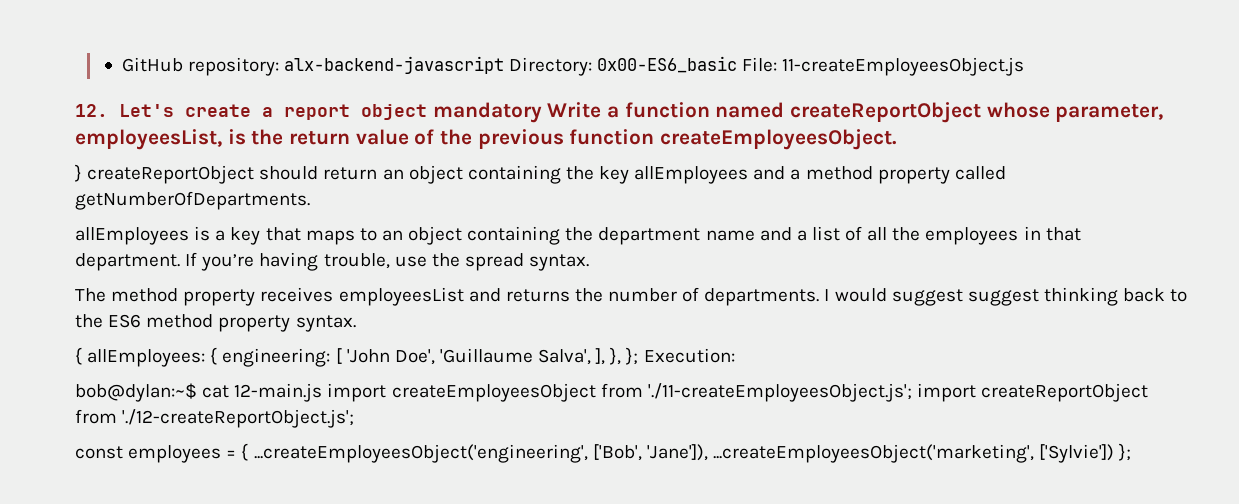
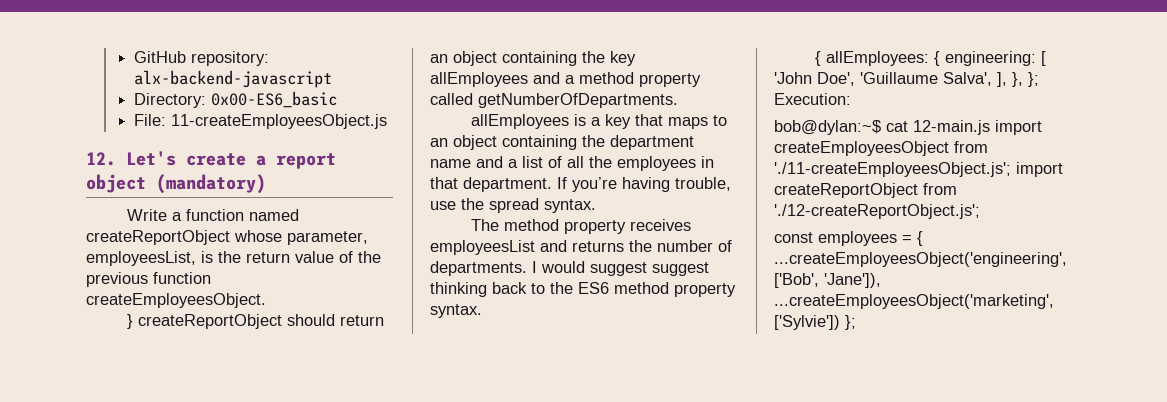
(504, 65) none -> (332, 79) //
(738, 64) none -> (337, 99) //
[432,102,542,123] mandatory -> [156,174,266,194] (mandatory) //

